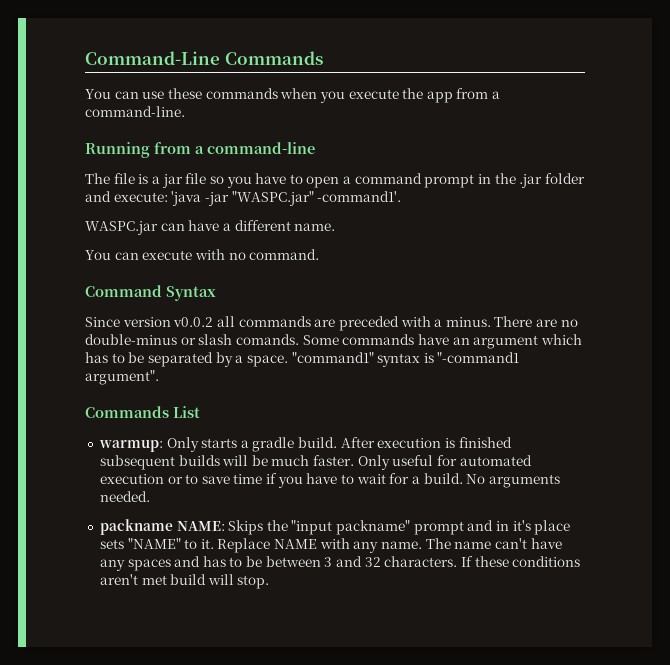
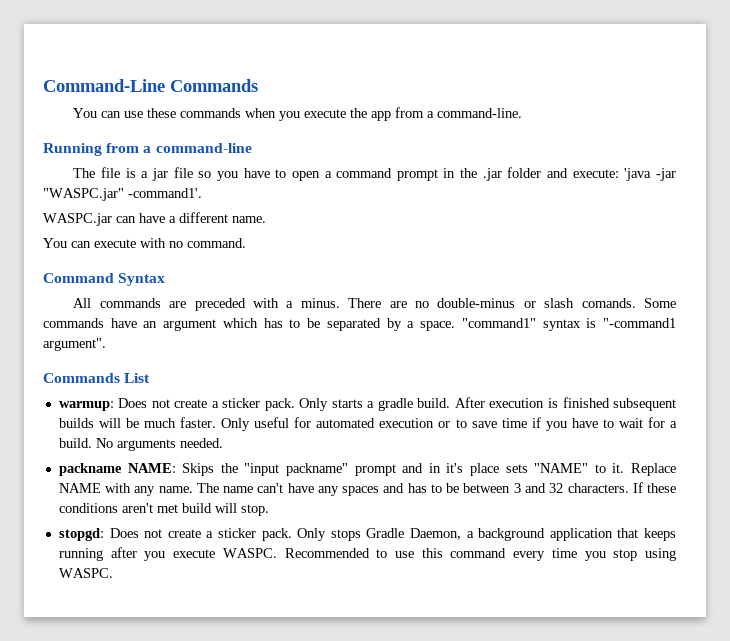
[85,316,235,327] Since version v0.0.2 all -> [73,298,92,308] All
(163, 445) none -> [118,398,295,411] Does not create a sticker pack.
(270, 582) none -> [58,528,677,541] [58,547,677,561] [58,568,113,578] // stopgd: Does not create a sticker pack. Only stops Gradle Daemon, a background application that keeps running after you execute WASPC. Recommended to use this command every time you stop using WASPC.

